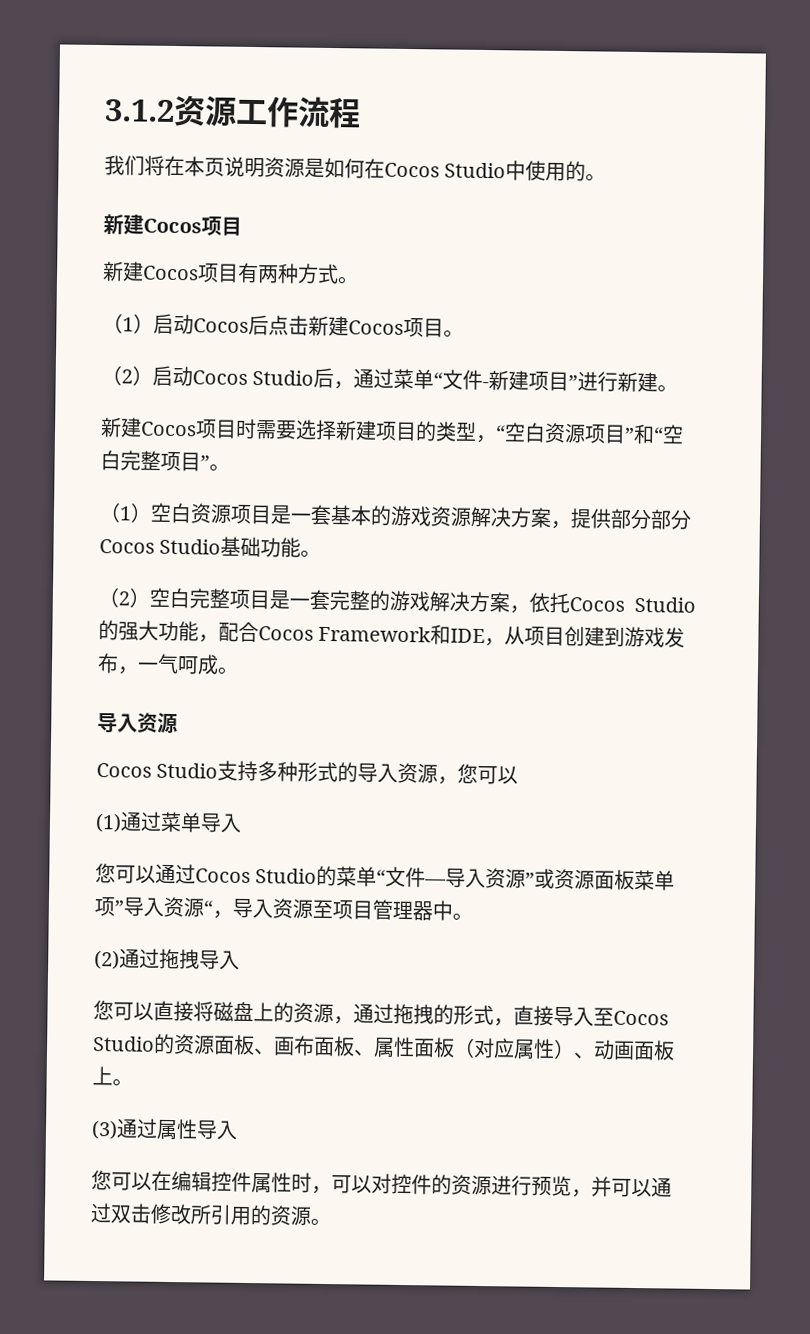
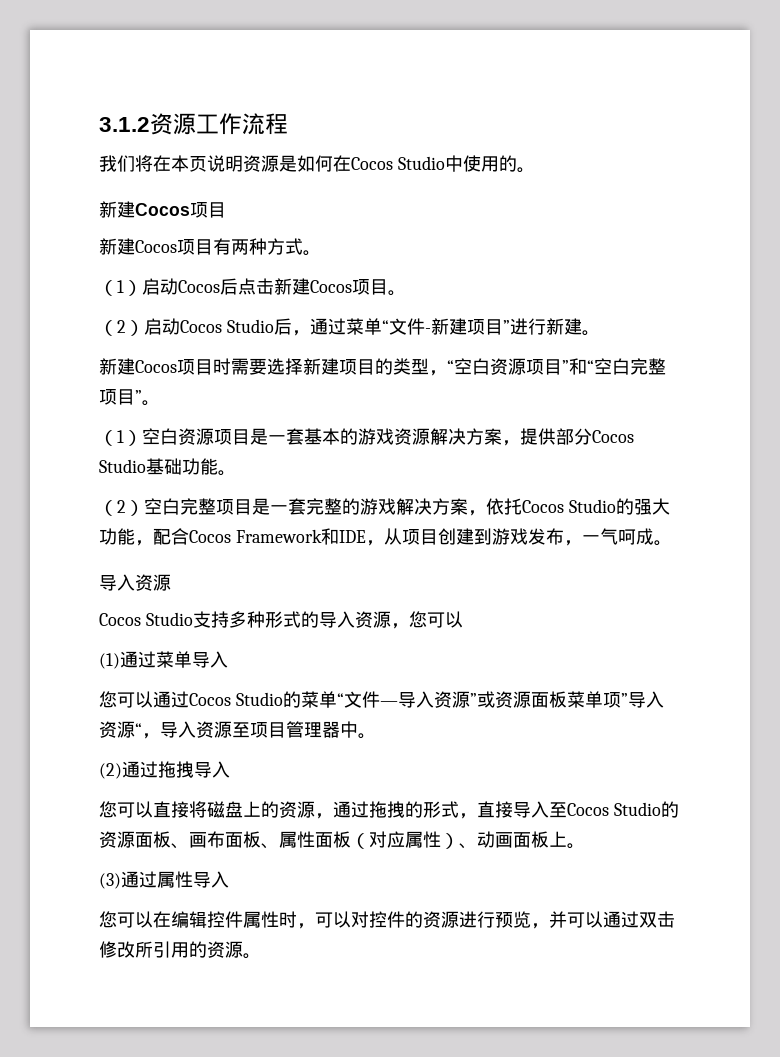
[650,509,692,530] 部分 -> (592, 436) none

